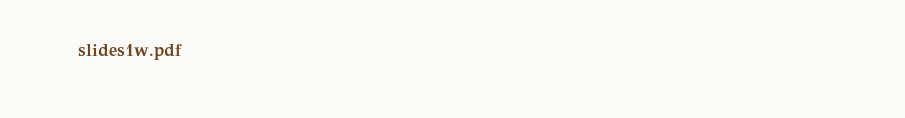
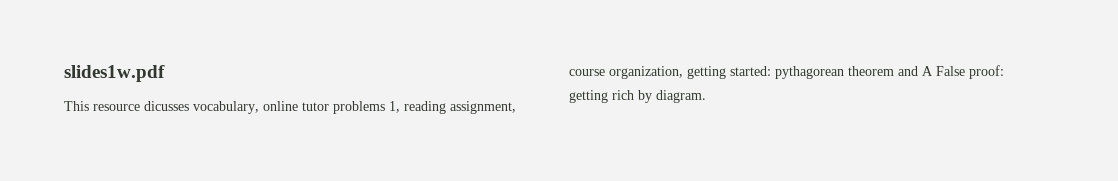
(182, 52) none -> [64,101,516,114] [569,65,1004,79] [569,90,706,103] // This resource dicusses vocabulary, online tutor problems 1, reading assignment, course organization, getting started: pythagorean theorem and A False proof: getting rich by diagram.

